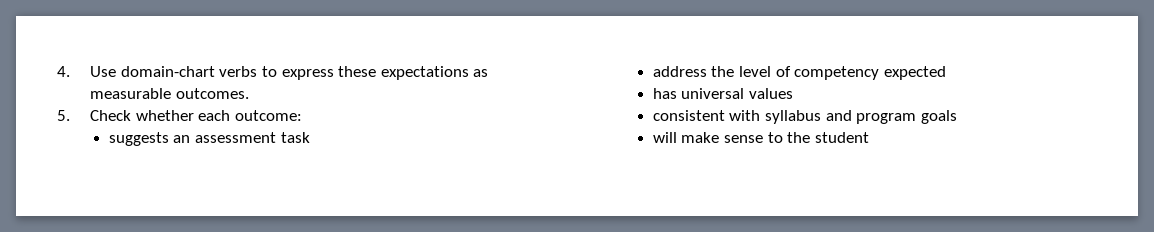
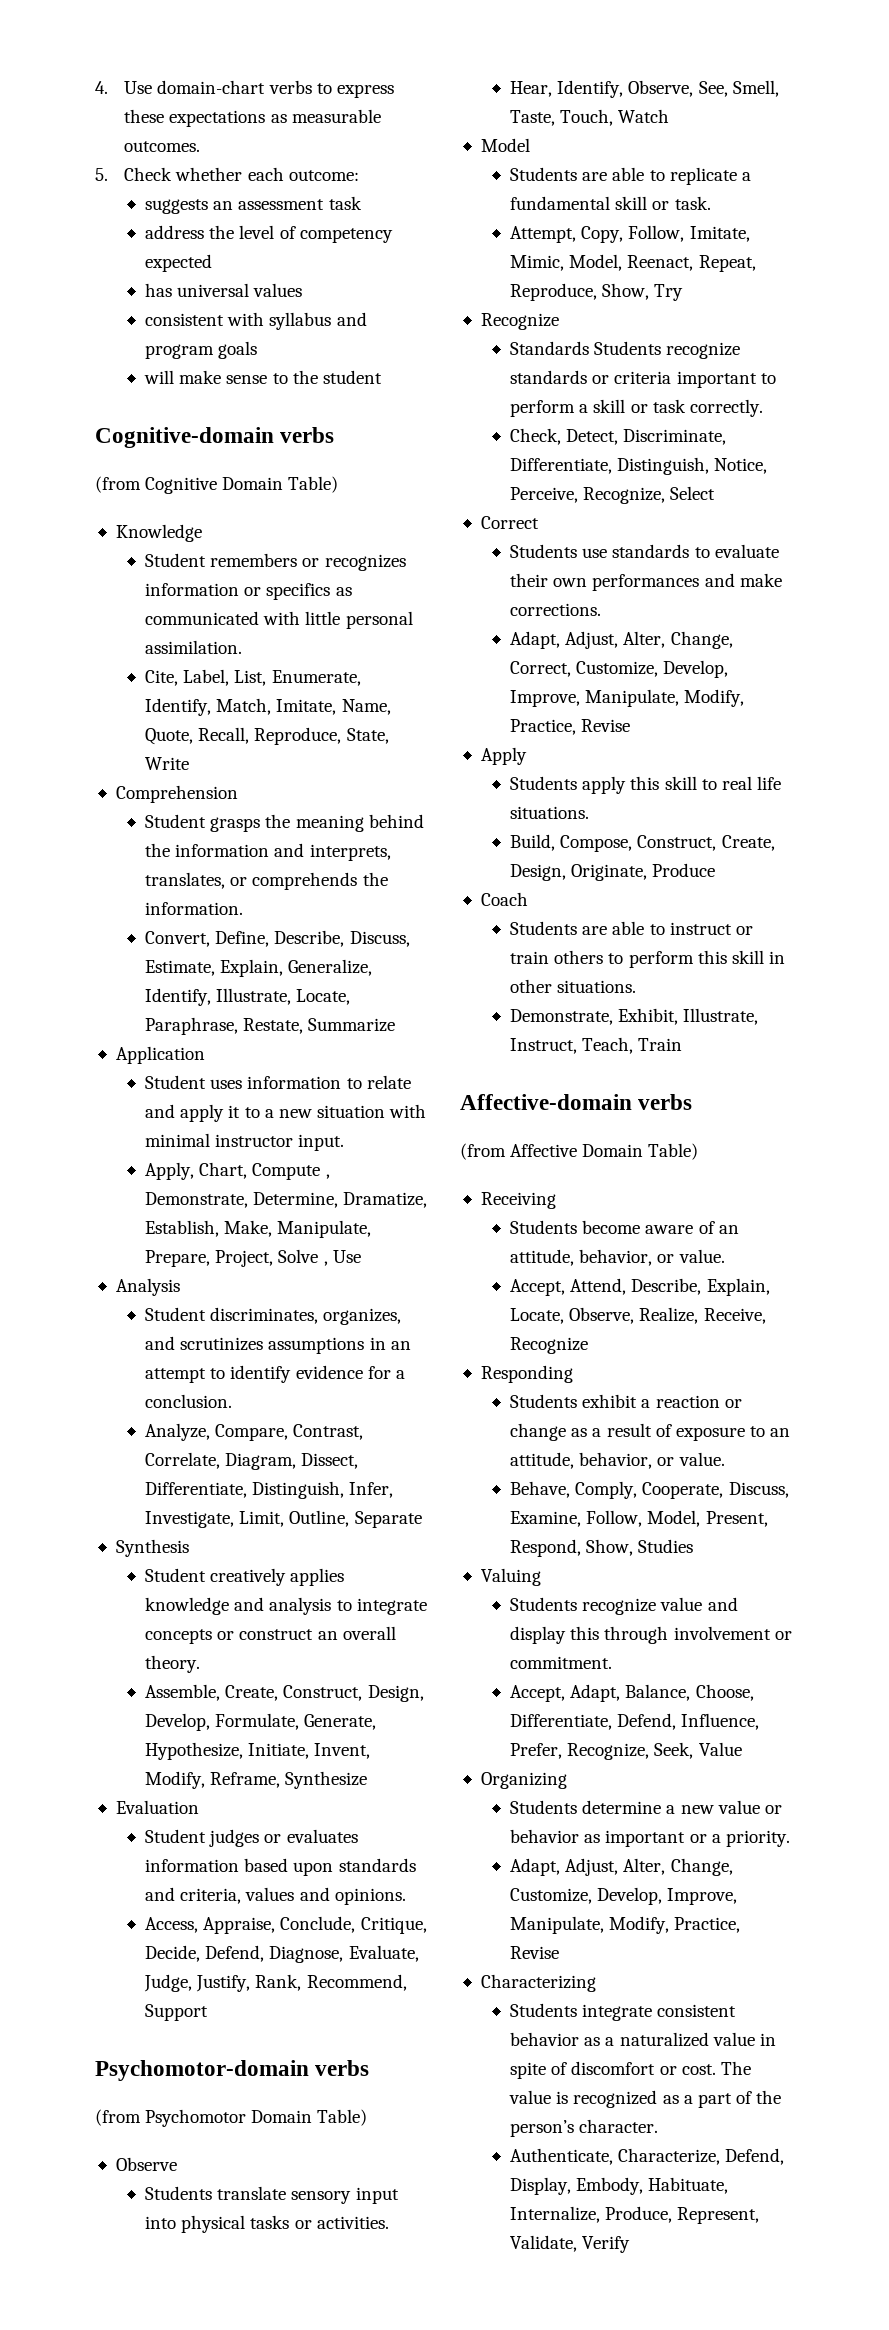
(869, 137) none -> [95,427,335,448] [95,476,339,494] [115,524,202,542] [145,553,406,571] [145,583,352,600] [145,611,413,629] [145,640,243,654] [145,669,361,686] [145,698,391,716] [145,727,389,745] [145,757,190,770] [115,785,238,803] [145,814,424,832] [145,843,391,861] [145,872,388,890] [145,902,244,915] [145,930,410,947] [145,959,373,977] [145,988,351,1006] [145,1017,396,1035] [115,1046,205,1064] [145,1075,411,1089] [145,1104,427,1122] [145,1133,345,1151] [145,1162,330,1180] [145,1192,428,1208] [145,1220,372,1238] [145,1249,361,1267] [115,1278,180,1296] [145,1307,402,1325] [145,1336,411,1354] [145,1365,405,1383] [145,1394,233,1408] [145,1423,364,1441] [145,1452,359,1470] [145,1481,394,1499] [145,1510,422,1528] [115,1539,189,1557] [145,1568,345,1586] [145,1597,427,1615] [145,1626,396,1644] [145,1655,201,1673] [145,1684,424,1702] [145,1713,377,1731] [145,1742,371,1760] [145,1771,368,1789] [115,1800,199,1814] [145,1829,358,1847] [145,1858,416,1876] [145,1887,406,1905] [145,1916,427,1934] [145,1945,419,1963] [144,1974,407,1992] [145,2004,209,2021] [95,2060,370,2081] [95,2109,368,2127] [115,2157,177,2171] [145,2186,399,2204] [145,2215,389,2233] [510,80,779,98] [510,109,670,126] [480,138,530,152] [510,167,751,185] [510,196,711,210] [510,225,750,243] [510,254,756,272] [510,283,684,301] [480,313,559,330] [510,341,741,359] [510,370,776,388] [510,399,763,417] [510,428,727,445] [510,457,768,475] [510,486,716,504] [480,516,539,529] [510,544,779,558] [510,573,782,591] [510,603,602,616] [510,631,733,649] [510,660,729,678] [510,689,745,707] [510,719,631,735] [480,747,527,765] [510,776,781,794] [510,806,590,819] [510,834,775,852] [510,863,716,881] [480,892,528,906] [510,921,753,935] [510,950,785,968] [510,979,637,993] [510,1008,759,1025] [510,1037,683,1054] [460,1094,693,1110] [460,1143,699,1160] [480,1192,556,1209] [510,1220,739,1234] [510,1249,725,1266] [510,1278,770,1296] [510,1307,766,1324] [510,1337,589,1354] [480,1365,573,1383] [510,1394,742,1408] [510,1423,791,1441] [510,1452,725,1469] [510,1481,789,1499] [510,1510,768,1527] [510,1539,694,1557] [480,1568,541,1586] [510,1597,738,1615] [510,1626,792,1644] [510,1656,613,1669] [510,1684,754,1702] [510,1713,760,1730] [510,1742,742,1760] [480,1772,567,1789] [510,1800,782,1814] [510,1829,790,1847] [510,1858,733,1876] [510,1887,738,1905] [510,1916,741,1934] [510,1946,560,1959] [480,1974,596,1992] [510,2003,737,2021] [510,2032,776,2047] [510,2061,751,2079] [509,2090,782,2108] [510,2119,659,2137] [510,2148,785,2165] [510,2177,729,2195] [510,2206,760,2224] [510,2235,631,2253] // Cognitive-domain verbs // (from Cognitive Domain Table) // Knowledge // Student remembers or recognizes information or specifics as communicated with little personal assimilation. // Cite, Label, List, Enumerate, Identify, Match, Imitate, Name, Quote, Recall, Reproduce, State, Write // Comprehension // Student grasps the meaning behind the information and interprets, translates, or comprehends the information. // Convert, Define, Describe, Discuss, Estimate, Explain, Generalize, Identify, Illustrate, Locate, Paraphrase, Restate, Summarize // Application // Student uses information to relate and apply it to a new situation with minimal instructor input. // Apply, Chart, Compute , Demonstrate, Determine, Dramatize, Establish, Make, Manipulate, Prepare, Project, Solve , Use // Analysis // Student discriminates, organizes, and scrutinizes assumptions in an attempt to identify evidence for a conclusion. // Analyze, Compare, Contrast, Correlate, Diagram, Dissect, Differentiate, Distinguish, Infer, Investigate, Limit, Outline, Separate // Synthesis // Student creatively applies knowledge and analysis to integrate concepts or construct an overall theory. // Assemble, Create, Construct, Design, Develop, Formulate, Generate, Hypothesize, Initiate, Invent, Modify, Reframe, Synthesize // Evaluation // Student judges or evaluates information based upon standards and criteria, values and opinions. // Access, Appraise, Conclude, Critique, Decide, Defend, Diagnose, Evaluate, Judge, Justify, Rank, Recommend, Support // Psychomotor-domain verbs // (from Psychomotor Domain Table) // Observe // Students translate sensory input into physical tasks or activities. // Hear, Identify, Observe, See, Smell, Taste, Touch, Watch // Model // Students are able to replicate a fundamental skill or task. // Attempt, Copy, Follow, Imitate, Mimic, Model, Reenact, Repeat, Reproduce, Show, Try // Recognize // Standards Students recognize standards or criteria important to perform a skill or task correctly. // Check, Detect, Discriminate, Differentiate, Distinguish, Notice, Perceive, Recognize, Select // Correct // Students use standards to evaluate their own performances and make corrections. // Adapt, Adjust, Alter, Change, Correct, Customize, Develop, Improve, Manipulate, Modify, Practice, Revise // Apply // Students apply this skill to real life situations. // Build, Compose, Construct, Create, Design, Originate, Produce // Coach // Students are able to instruct or train others to perform this skill in other situations. // Demonstrate, Exhibit, Illustrate, Instruct, Teach, Train // Affective-domain verbs // (from Affective Domain Table) // Receiving // Students become aware of an attitude, behavior, or value. // Accept, Attend, Describe, Explain, Locate, Observe, Realize, Receive, Recognize // Responding // Students exhibit a reaction or change as a result of exposure to an attitude, behavior, or value. // Behave, Comply, Cooperate, Discuss, Examine, Follow, Model, Present, Respond, Show, Studies // Valuing // Students recognize value and display this through involvement or commitment. // Accept, Adapt, Balance, Choose, Differentiate, Defend, Influence, Prefer, Recognize, Seek, Value // Organizing // Students determine a new value or behavior as important or a priority. // Adapt, Adjust, Alter, Change, Customize, Develop, Improve, Manipulate, Modify, Practice, Revise // Characterizing // Students integrate consistent behavior as a naturalized value in spite of discomfort or cost. The value is recognized as a part of the person’s character. // Authenticate, Characterize, Defend, Display, Embody, Habituate, Internalize, Produce, Represent, Validate, Verify

